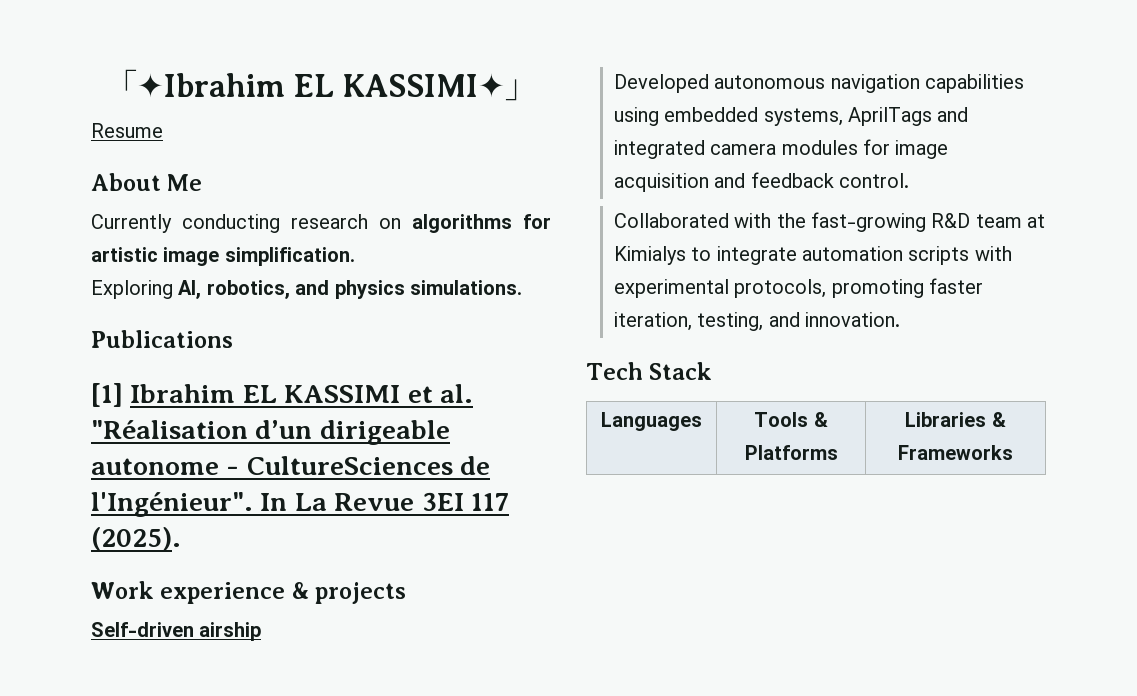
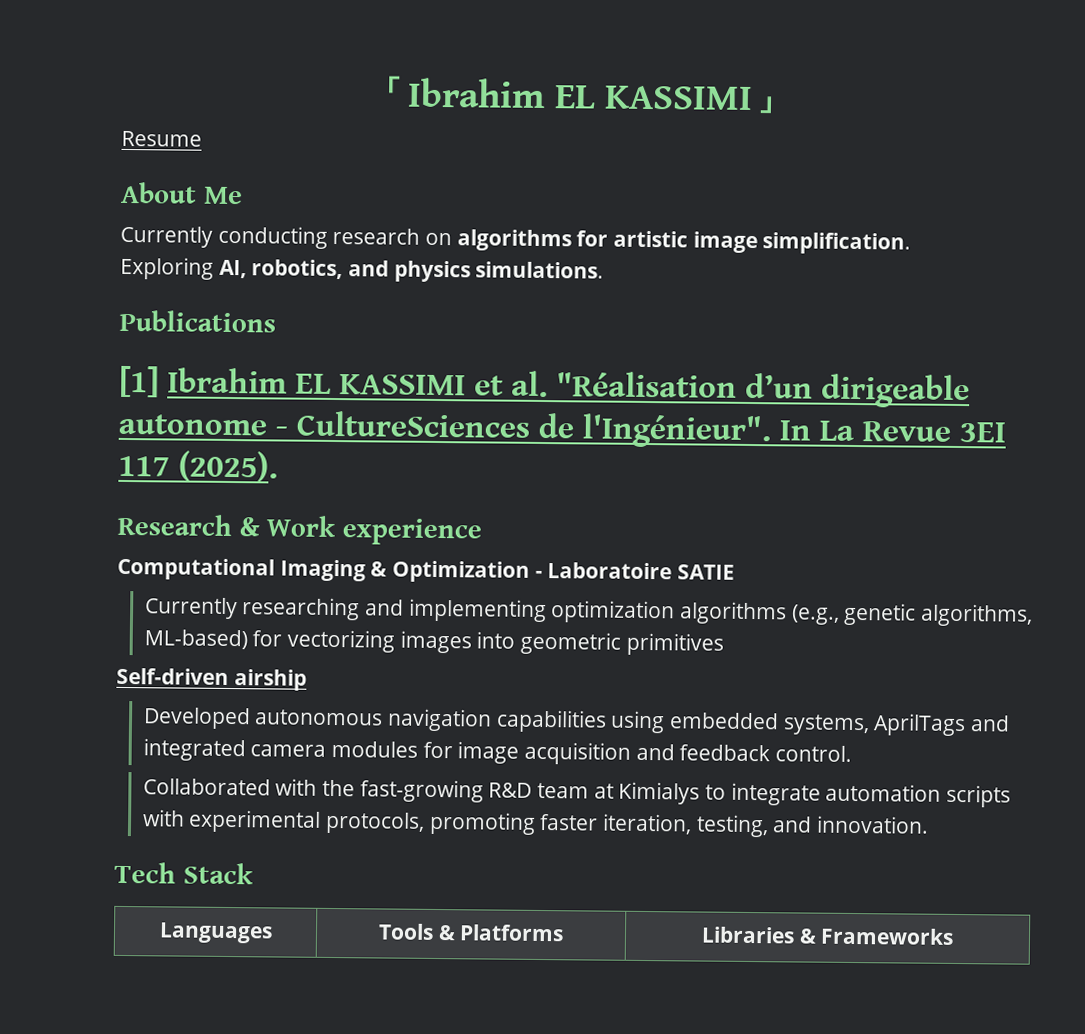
[136,73,506,98] ✦Ibrahim EL KASSIMI✦ -> [406,77,754,111] Ibrahim EL KASSIMI
(181, 539) none -> [117,513,260,537] Research &
[291,582,407,604] & projects -> [117,557,736,583] [144,597,1033,627] [143,629,724,656] // Computational Imaging & Optimization - Laboratoire SATIE // Currently researching and implementing optimization algorithms (e.g., genetic algorithms, ML-based) for vectorizing images into geometric primitives

